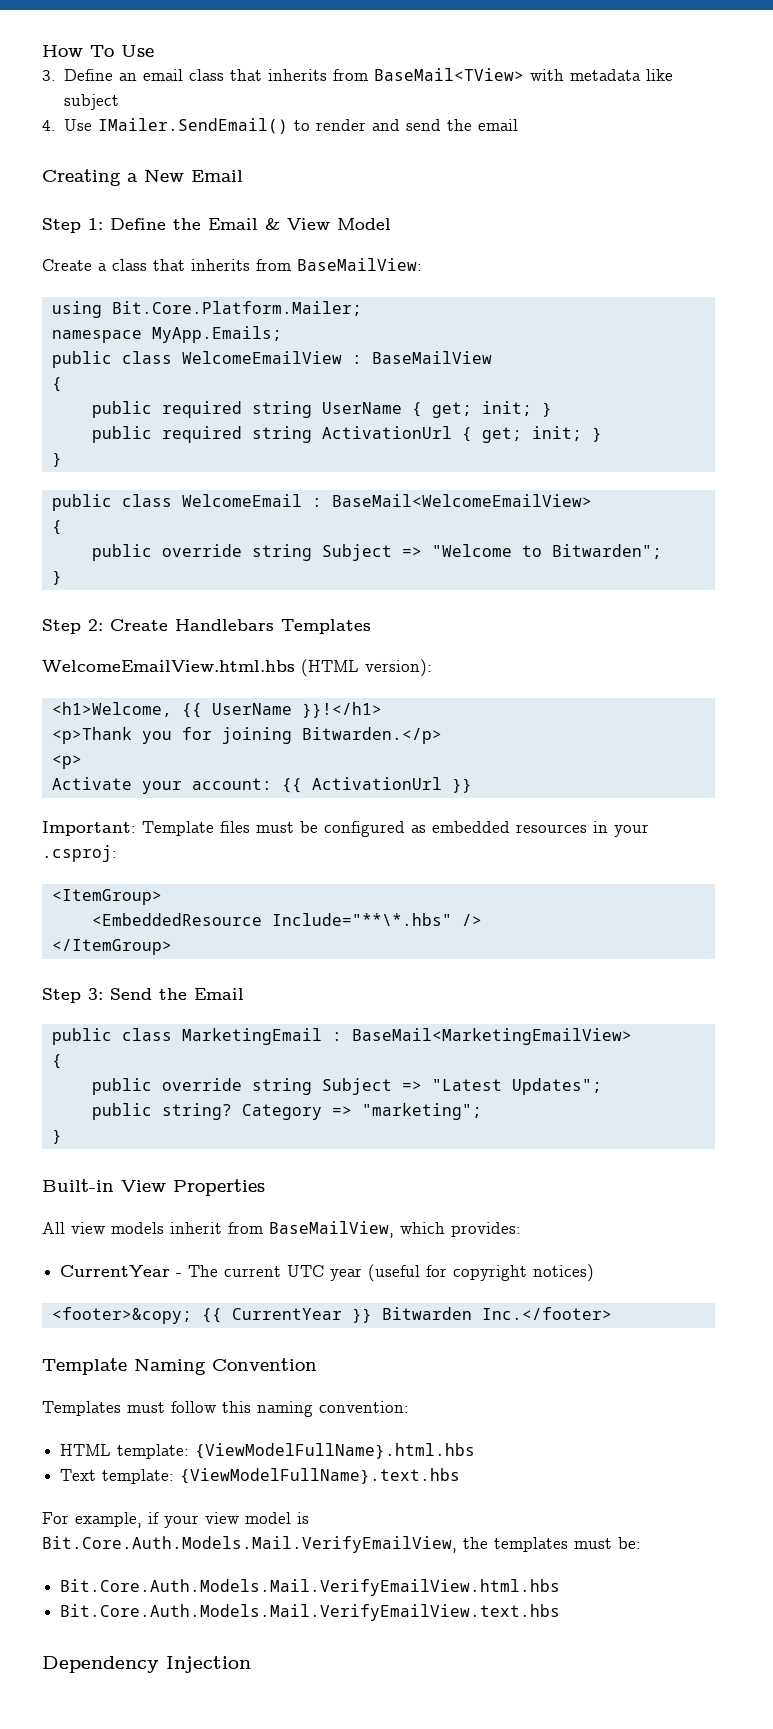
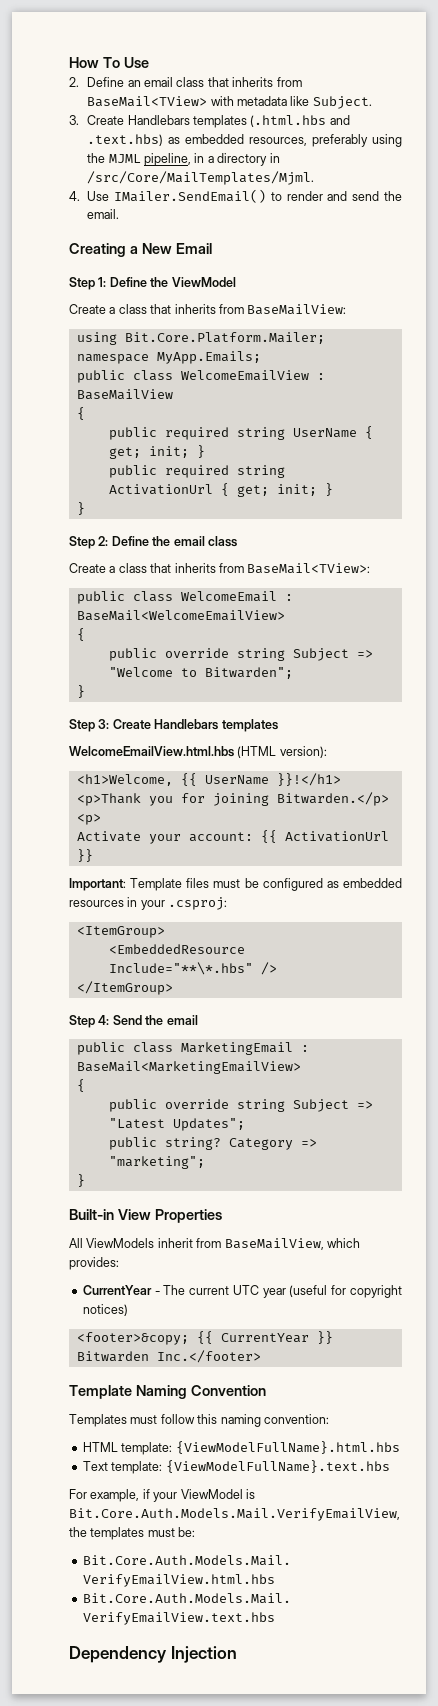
[42,70,56,81] 3. -> [69,77,79,87] 2.
[64,94,120,110] subject -> [312,96,372,109] [69,115,350,128] [87,134,403,147] [87,153,280,166] [87,171,315,185] Subject. // 3. Create Handlebars templates (.html.hbs and .text.hbs) as embedded resources, preferably using the MJML pipeline, in a directory in /src/Core/MailTemplates/Mjml.
[478,119,519,131] email -> [87,209,120,219] email.
[208,218,391,230] Email & View Model -> [171,277,236,287] ViewModel
(62, 459) none -> [69,536,237,549] [69,563,371,574] // Step 2: Define the email class // Create a class that inherits from BaseMail<TView>:
[88,619,371,634] 2: Create Handlebars Templates -> [98,719,278,732] 3: Create Handlebars templates
[88,988,103,1000] 3: -> [98,1015,110,1025] 4:
[194,988,244,1000] Email -> [166,1015,198,1025] email
[71,1222,164,1234] view models -> [86,1238,155,1248] ViewModels
[205,1512,291,1524] view model -> [180,1489,243,1499] ViewModel

